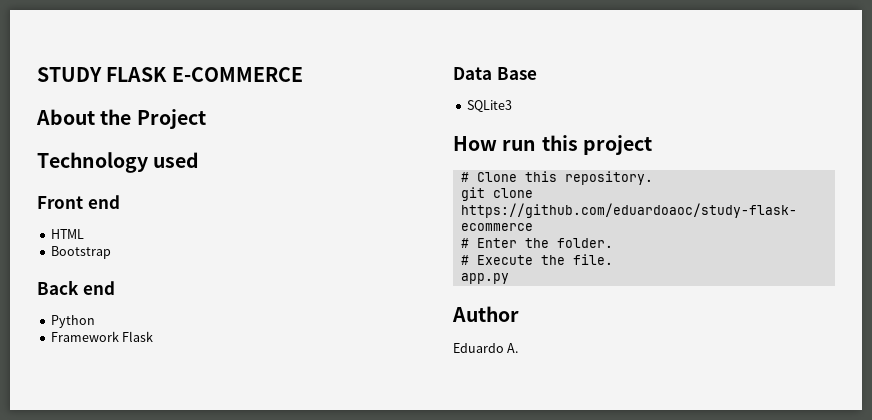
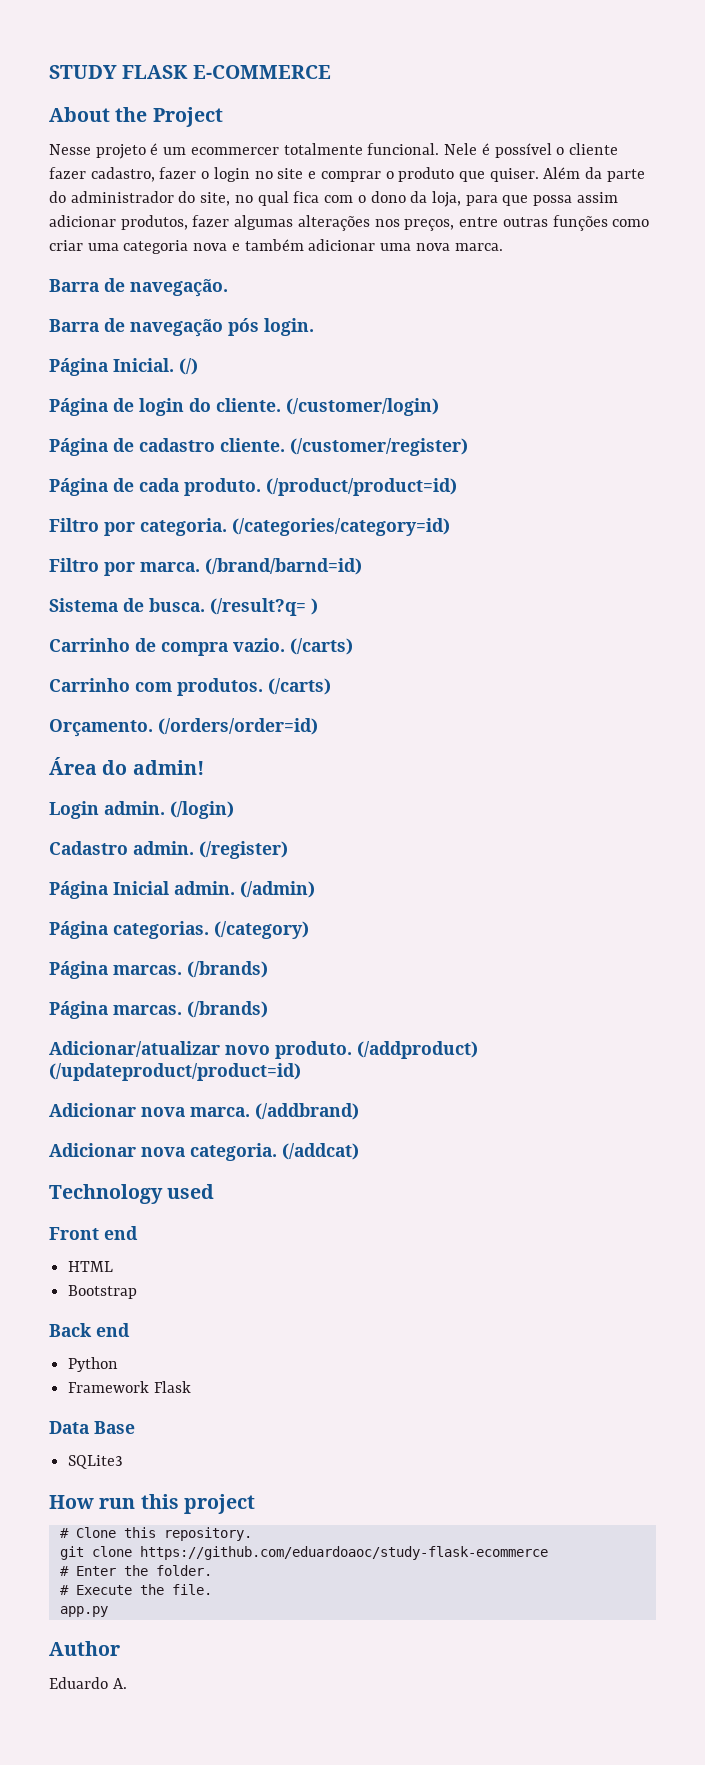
(206, 119) none -> [49,143,618,159] [49,167,645,182] [49,191,618,207] [49,215,650,231] [49,239,503,254] [49,278,228,297] [49,318,314,337] [49,358,198,376] [49,398,439,416] [49,438,468,456] [49,478,457,496] [49,518,450,536] [49,558,362,576] [49,598,318,616] [49,638,353,656] [49,678,331,696] [49,718,318,737] [49,757,204,775] [49,801,234,819] [49,841,288,859] [49,881,315,899] [49,921,309,939] [49,961,268,979] [49,1001,268,1019] [49,1041,478,1059] [49,1063,301,1081] [49,1103,359,1120] [49,1143,359,1161] // Nesse projeto é um ecommercer totalmente funcional. Nele é possível o cliente fazer cadastro, fazer o login no site e comprar o produto que quiser. Além da parte do administrador do site, no qual fica com o dono da loja, para que possa assim adicionar produtos, fazer algumas alterações nos preços, entre outras funções como criar uma categoria nova e também adicionar uma nova marca. // Barra de navegação. // Barra de navegação pós login. // Página Inicial. (/) // Página de login do cliente. (/customer/login) // Página de cadastro cliente. (/customer/register) // Página de cada produto. (/product/product=id) // Filtro por categoria. (/categories/category=id) // Filtro por marca. (/brand/barnd=id) // Sistema de busca. (/result?q= ) // Carrinho de compra vazio. (/carts) // Carrinho com produtos. (/carts) // Orçamento. (/orders/order=id) // Área do admin! // Login admin. (/login) // Cadastro admin. (/register) // Página Inicial admin. (/admin) // Página categorias. (/category) // Página marcas. (/brands) // Página marcas. (/brands) // Adicionar/atualizar novo produto. (/addproduct) (/updateproduct/product=id) // Adicionar nova marca. (/addbrand) // Adicionar nova categoria. (/addcat)

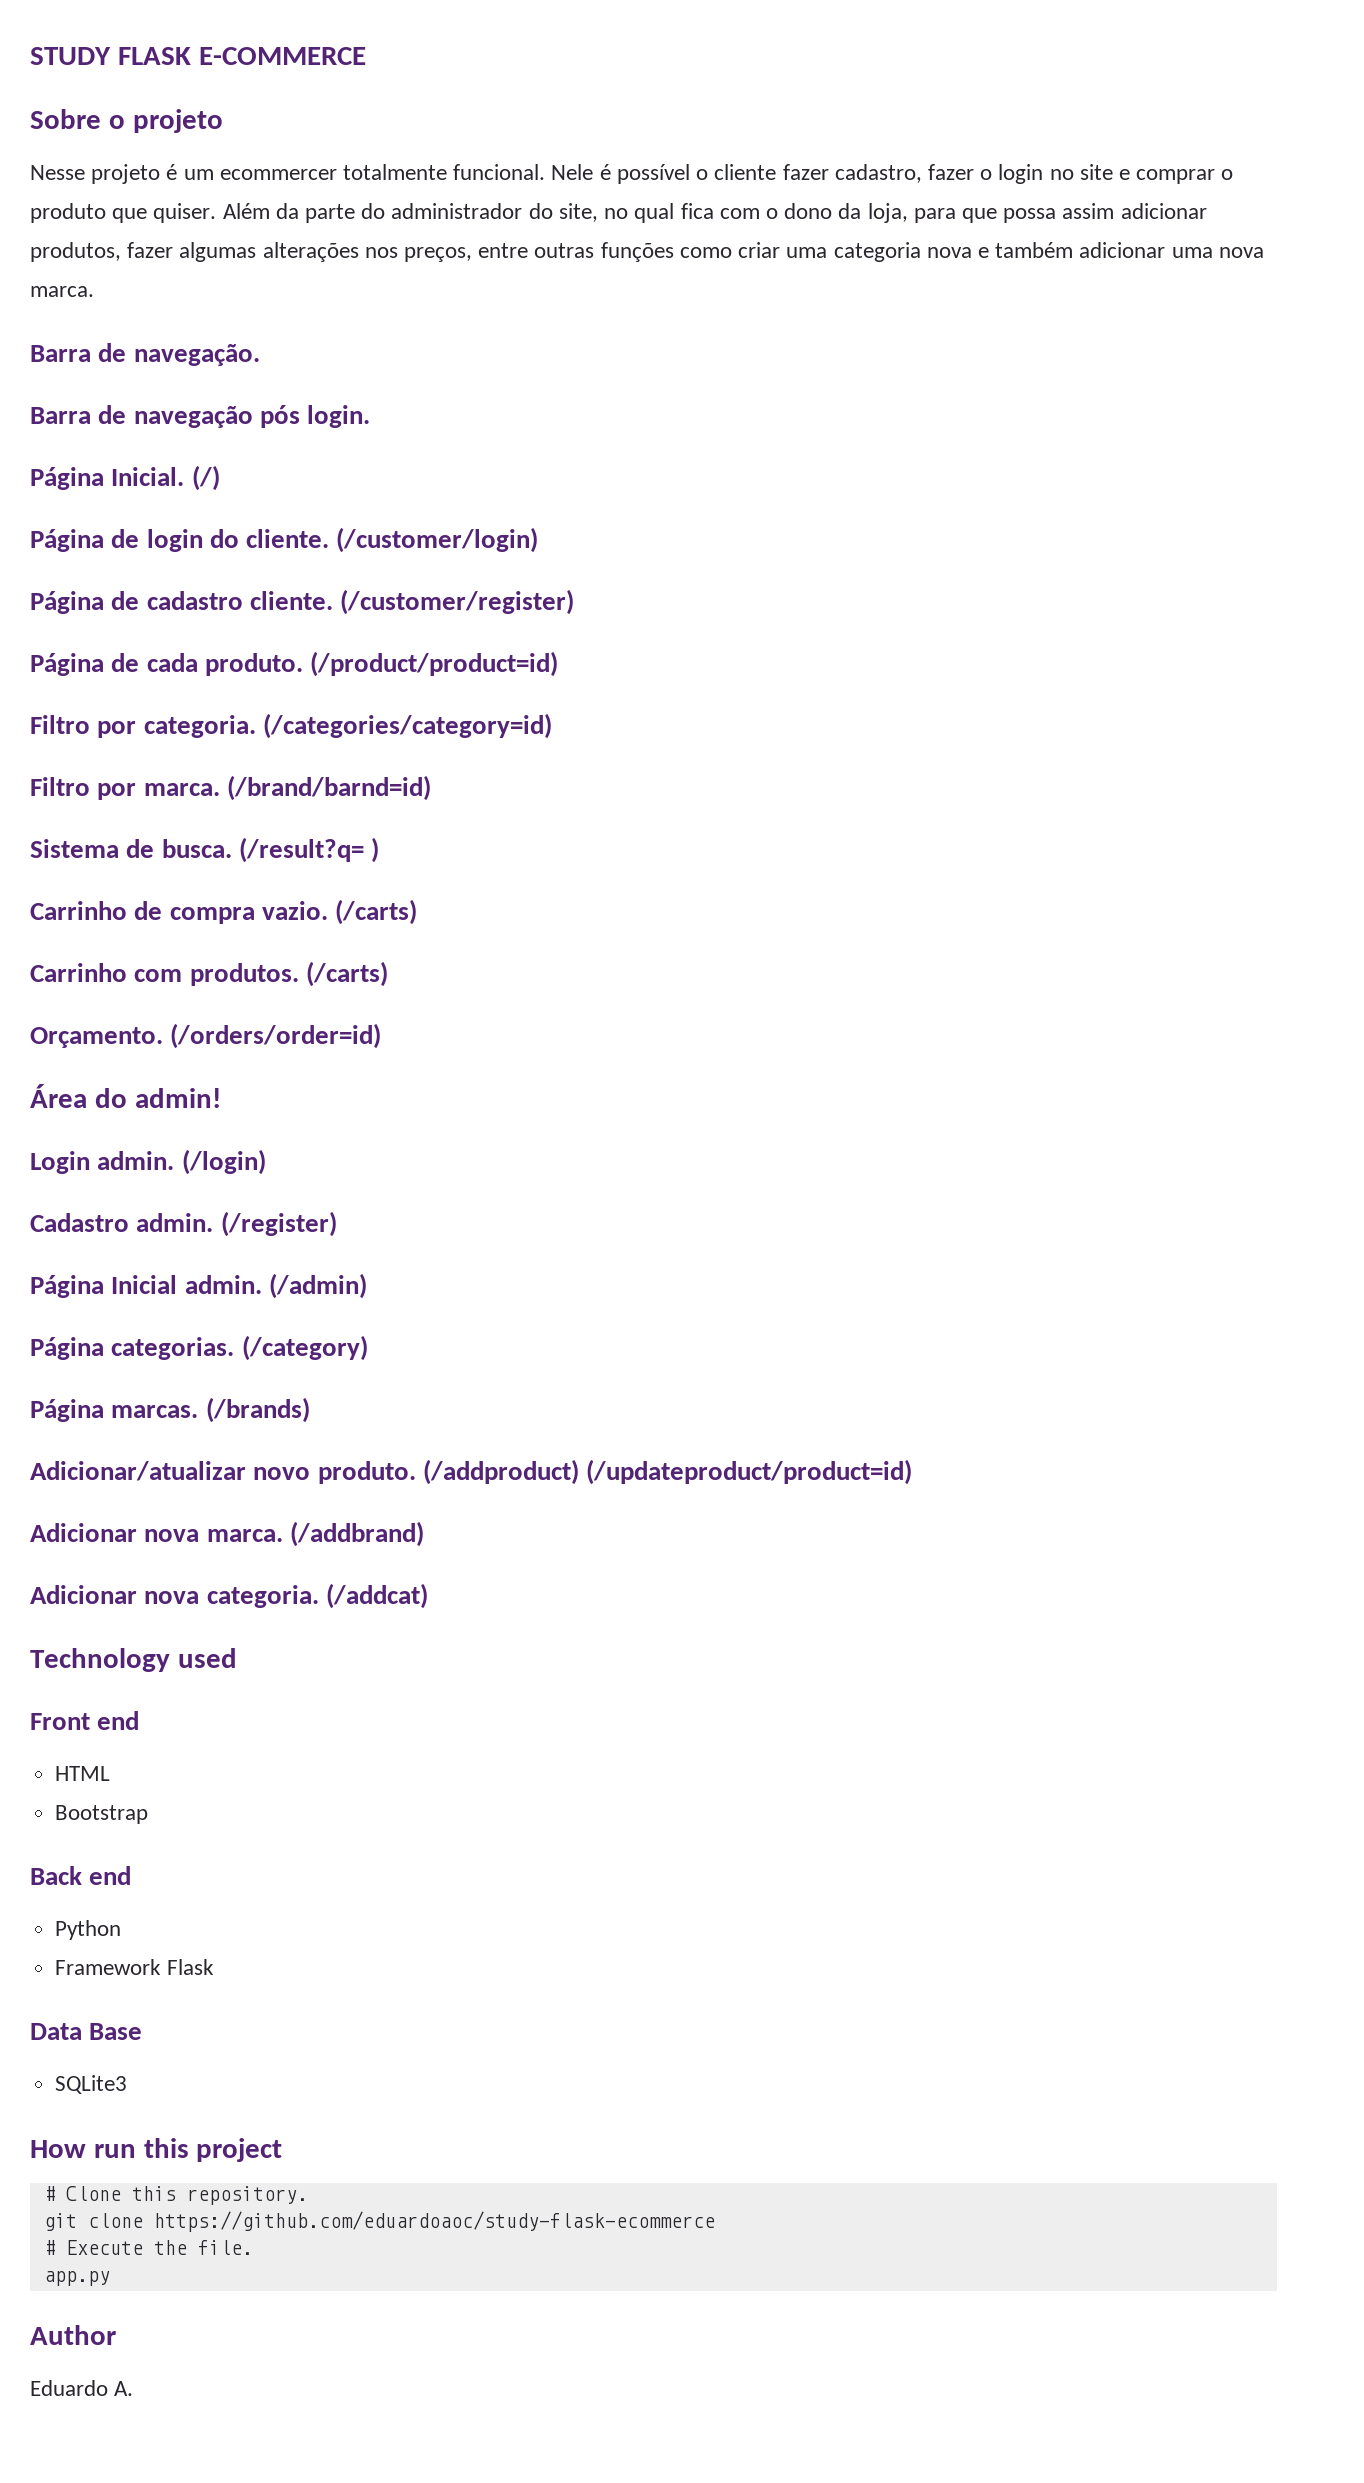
[49,107,223,127] About the Project -> [30,109,223,133] Sobre o projeto
[49,1001,268,1019] // Página marcas. (/brands) -> (310, 1410) none
[59,1565,212,1576] // # Enter the folder. -> (715, 2221) none

